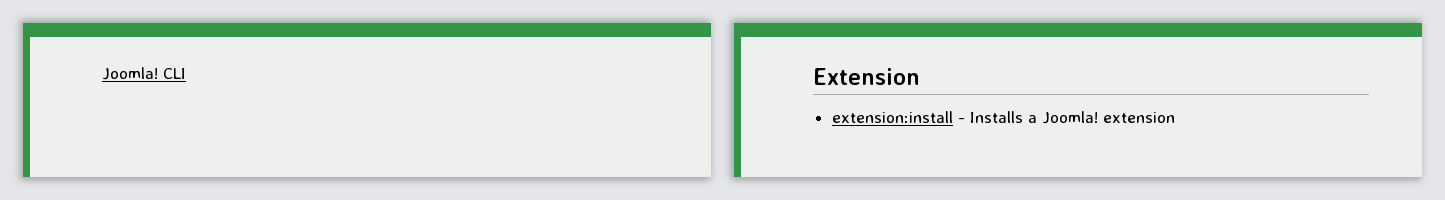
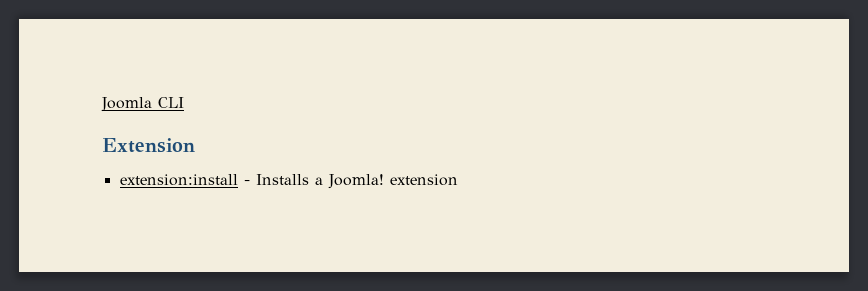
[102,67,158,80] Joomla! -> [101,97,152,112] Joomla

